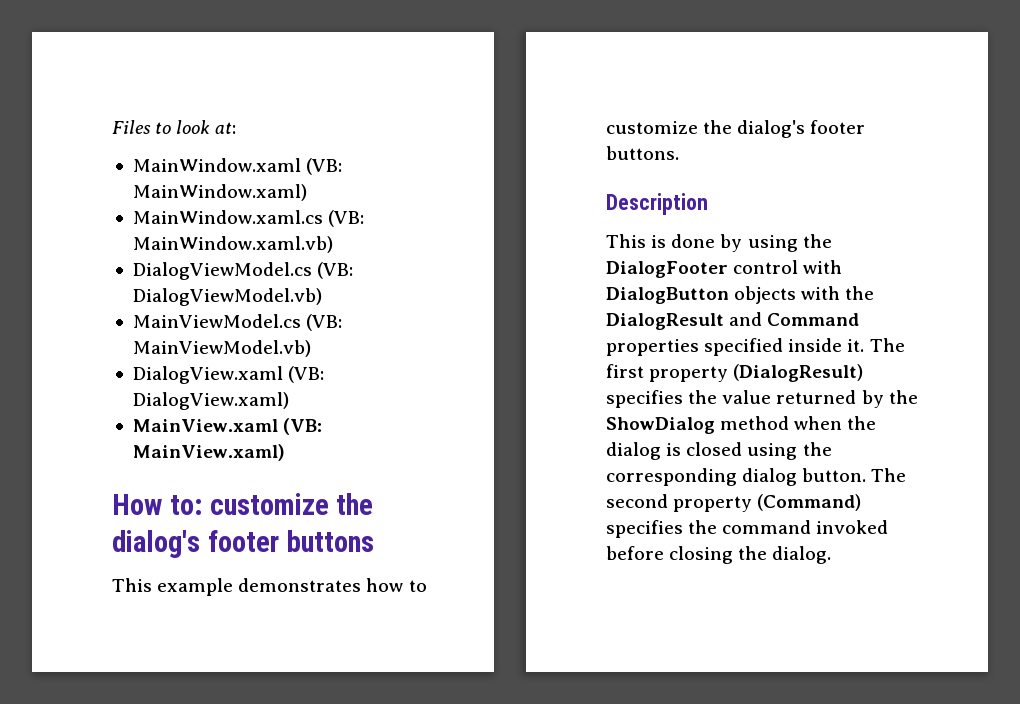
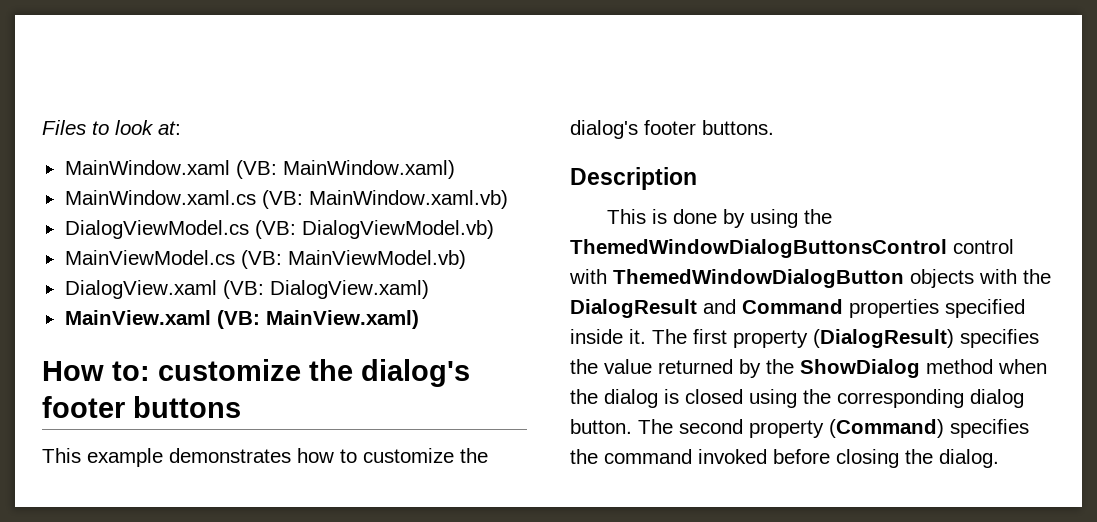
[606,261,728,278] DialogFooter -> [570,239,947,258] ThemedWindowDialogButtonsControl
[606,287,729,304] DialogButton -> [613,269,904,288] ThemedWindowDialogButton

